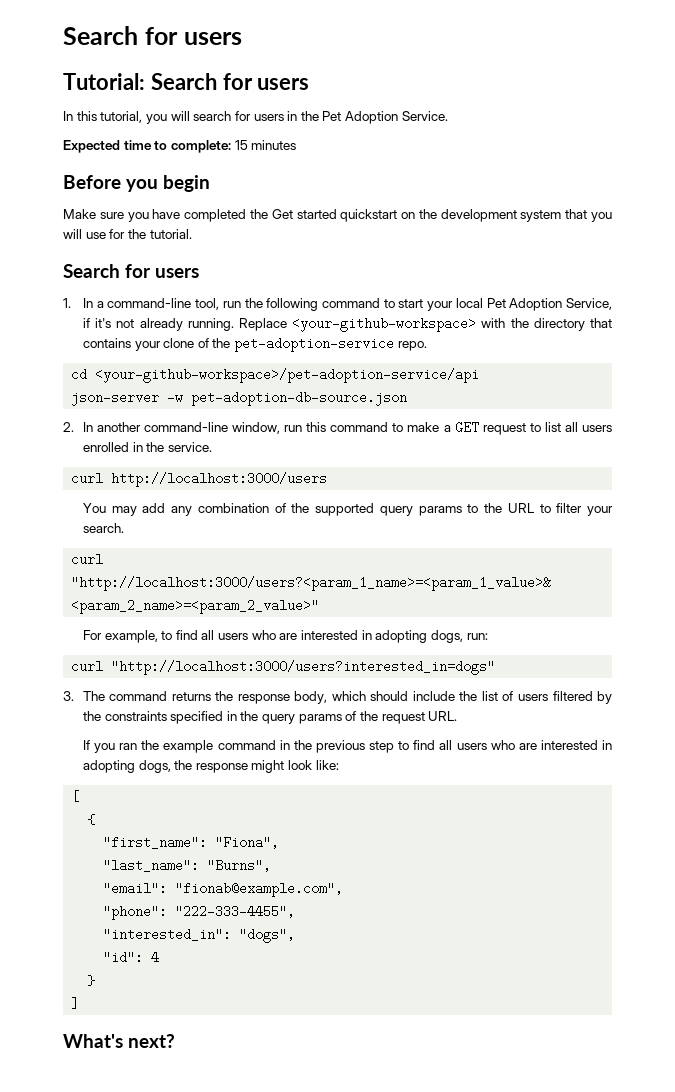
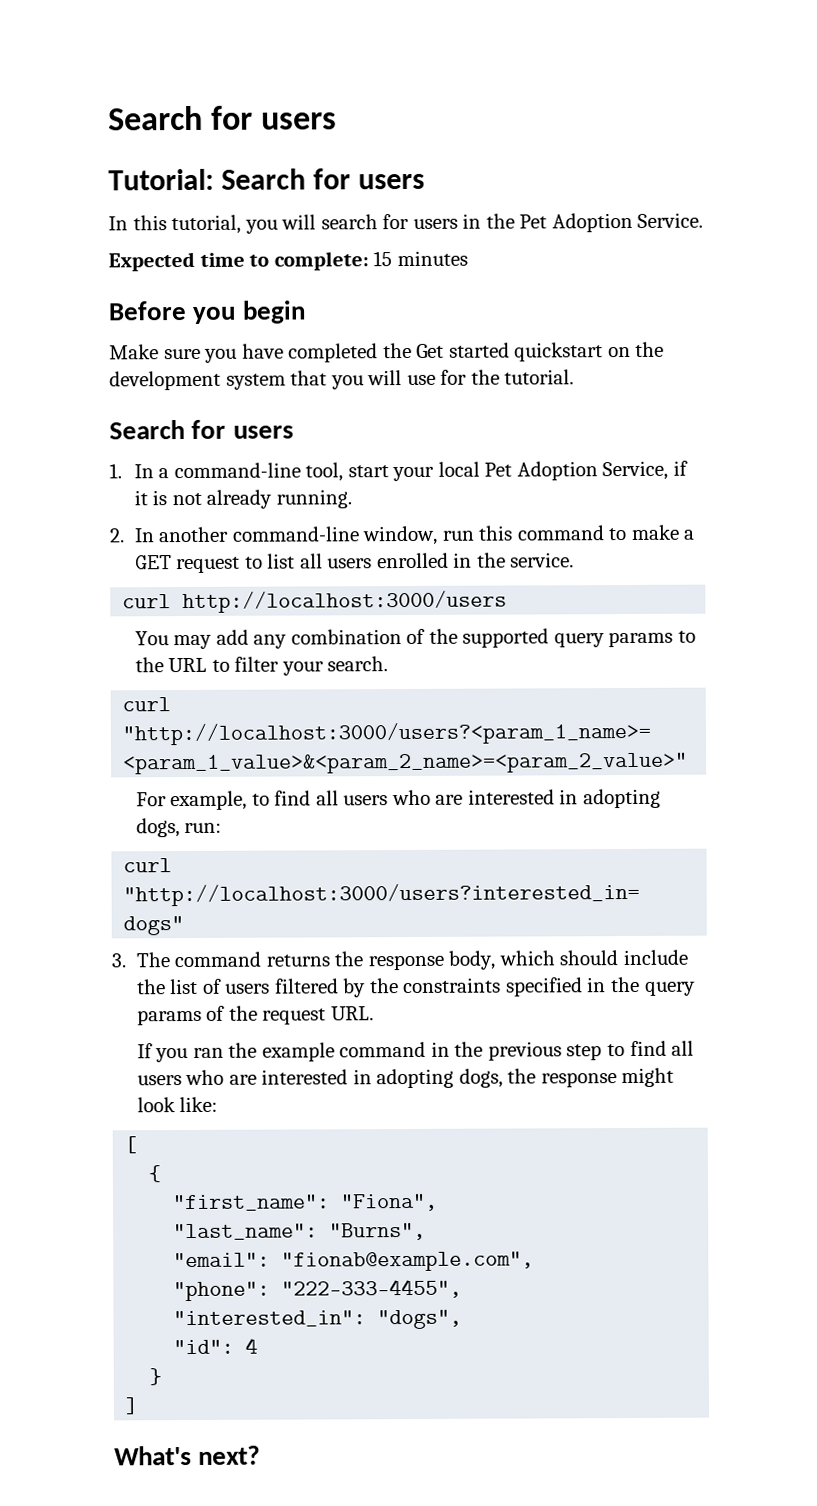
[222,298,395,311] run the following command to -> (344, 472) none
[95,318,112,328] it's -> [133,490,168,506] it is
[238,317,612,332] [82,337,427,352] [71,368,480,383] [71,391,408,406] Replace <your-github-workspace> with the directory that contains your clone of the pet-adoption-service repo. // cd <your-github-workspace>/pet-adoption-service/api // json-server -w pet-adoption-db-source.json -> (352, 499) none

